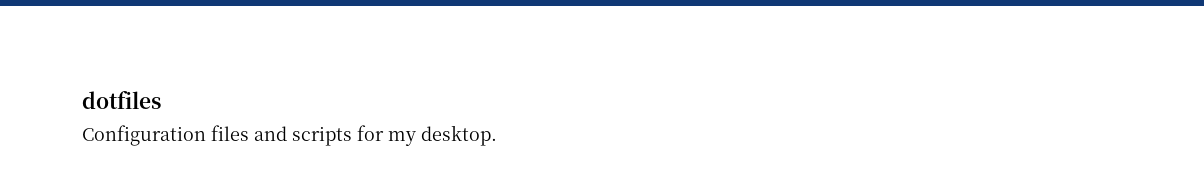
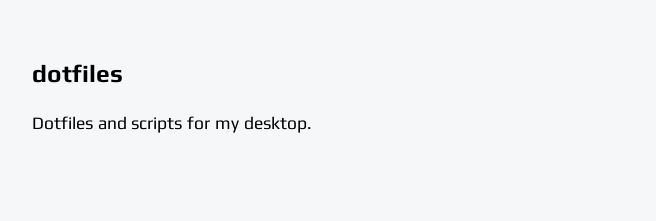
[82,125,249,146] Configuration files -> [32,116,93,130] Dotfiles

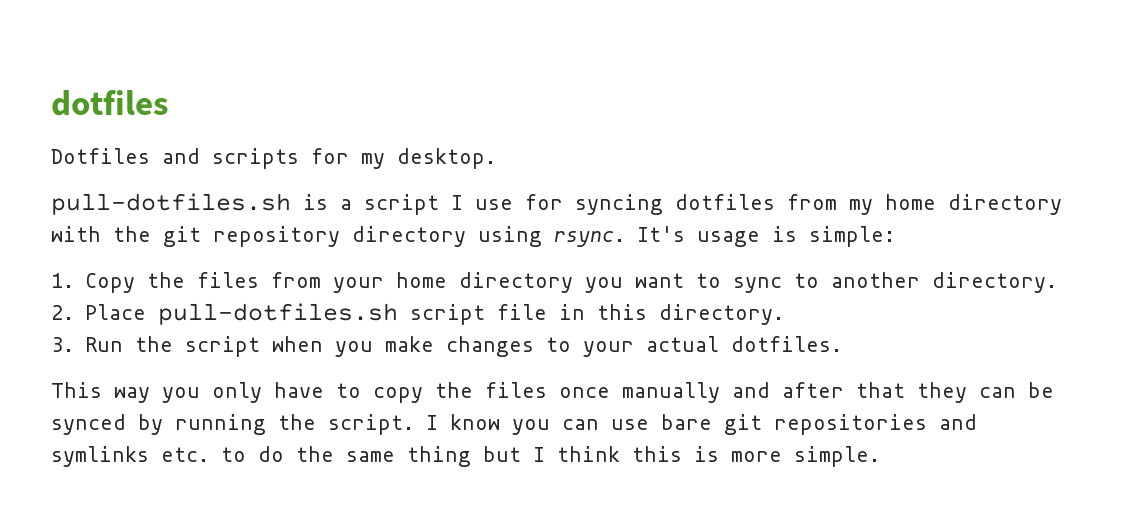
(311, 124) none -> [51,193,1062,215] [51,226,895,247] [51,272,1057,293] [51,303,784,325] [51,336,842,357] [51,382,1054,403] [51,414,977,435] [51,446,880,467] // pull-dotfiles.sh is a script I use for syncing dotfiles from my home directory with the git repository directory using rsync. It's usage is simple: // 1. Copy the files from your home directory you want to sync to another directory. // 2. Place pull-dotfiles.sh script file in this directory. // 3. Run the script when you make changes to your actual dotfiles. // This way you only have to copy the files once manually and after that they can be synced by running the script. I know you can use bare git repositories and symlinks etc. to do the same thing but I think this is more simple.

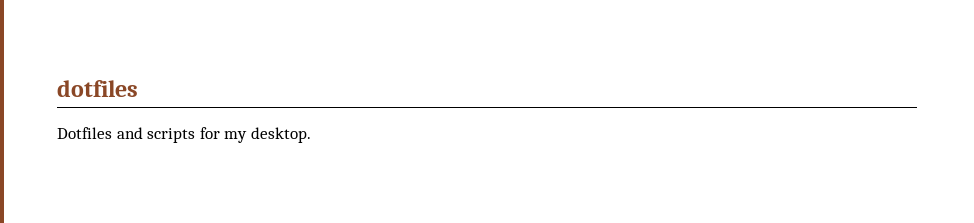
[51,193,1062,215] [51,226,895,247] [51,272,1057,293] [51,303,784,325] [51,336,842,357] [51,382,1054,403] [51,414,977,435] [51,446,880,467] // pull-dotfiles.sh is a script I use for syncing dotfiles from my home directory with the git repository directory using rsync. It's usage is simple: // 1. Copy the files from your home directory you want to sync to another directory. // 2. Place pull-dotfiles.sh script file in this directory. // 3. Run the script when you make changes to your actual dotfiles. // This way you only have to copy the files once manually and after that they can be synced by running the script. I know you can use bare git repositories and symlinks etc. to do the same thing but I think this is more simple. -> (311, 135) none

